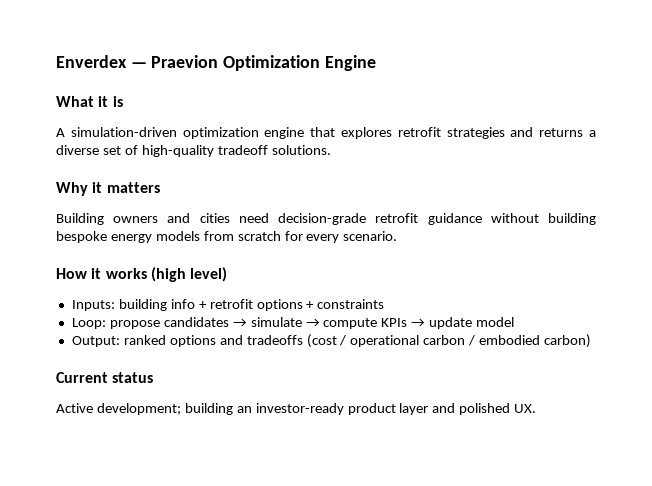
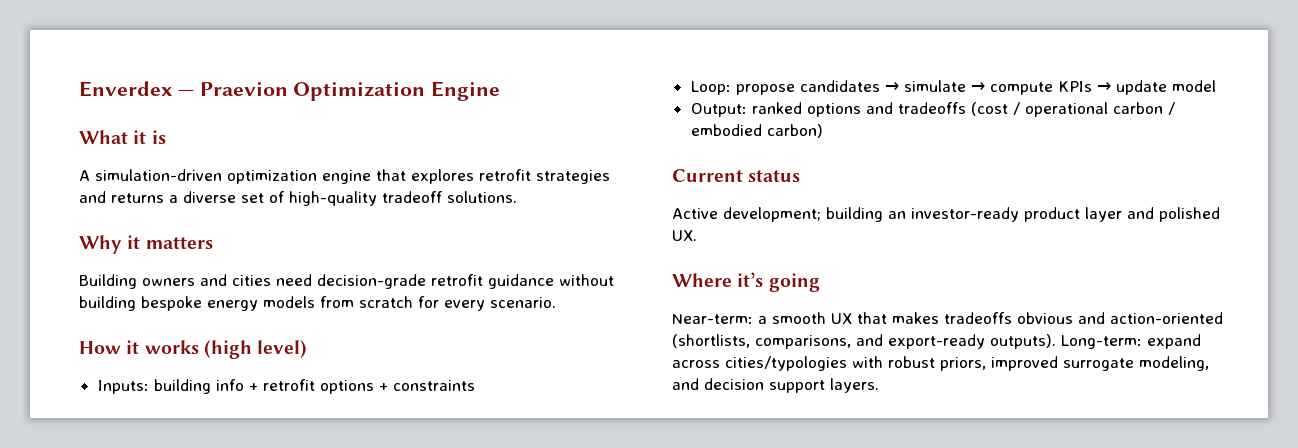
(537, 408) none -> [672,272,820,292] [672,312,1223,324] [672,334,1201,349] [672,356,1209,371] [672,378,879,393] // Where it’s going // Near-term: a smooth UX that makes tradeoffs obvious and action-oriented (shortlists, comparisons, and export-ready outputs). Long-term: expand across cities/typologies with robust priors, improved surrogate modeling, and decision support layers.

